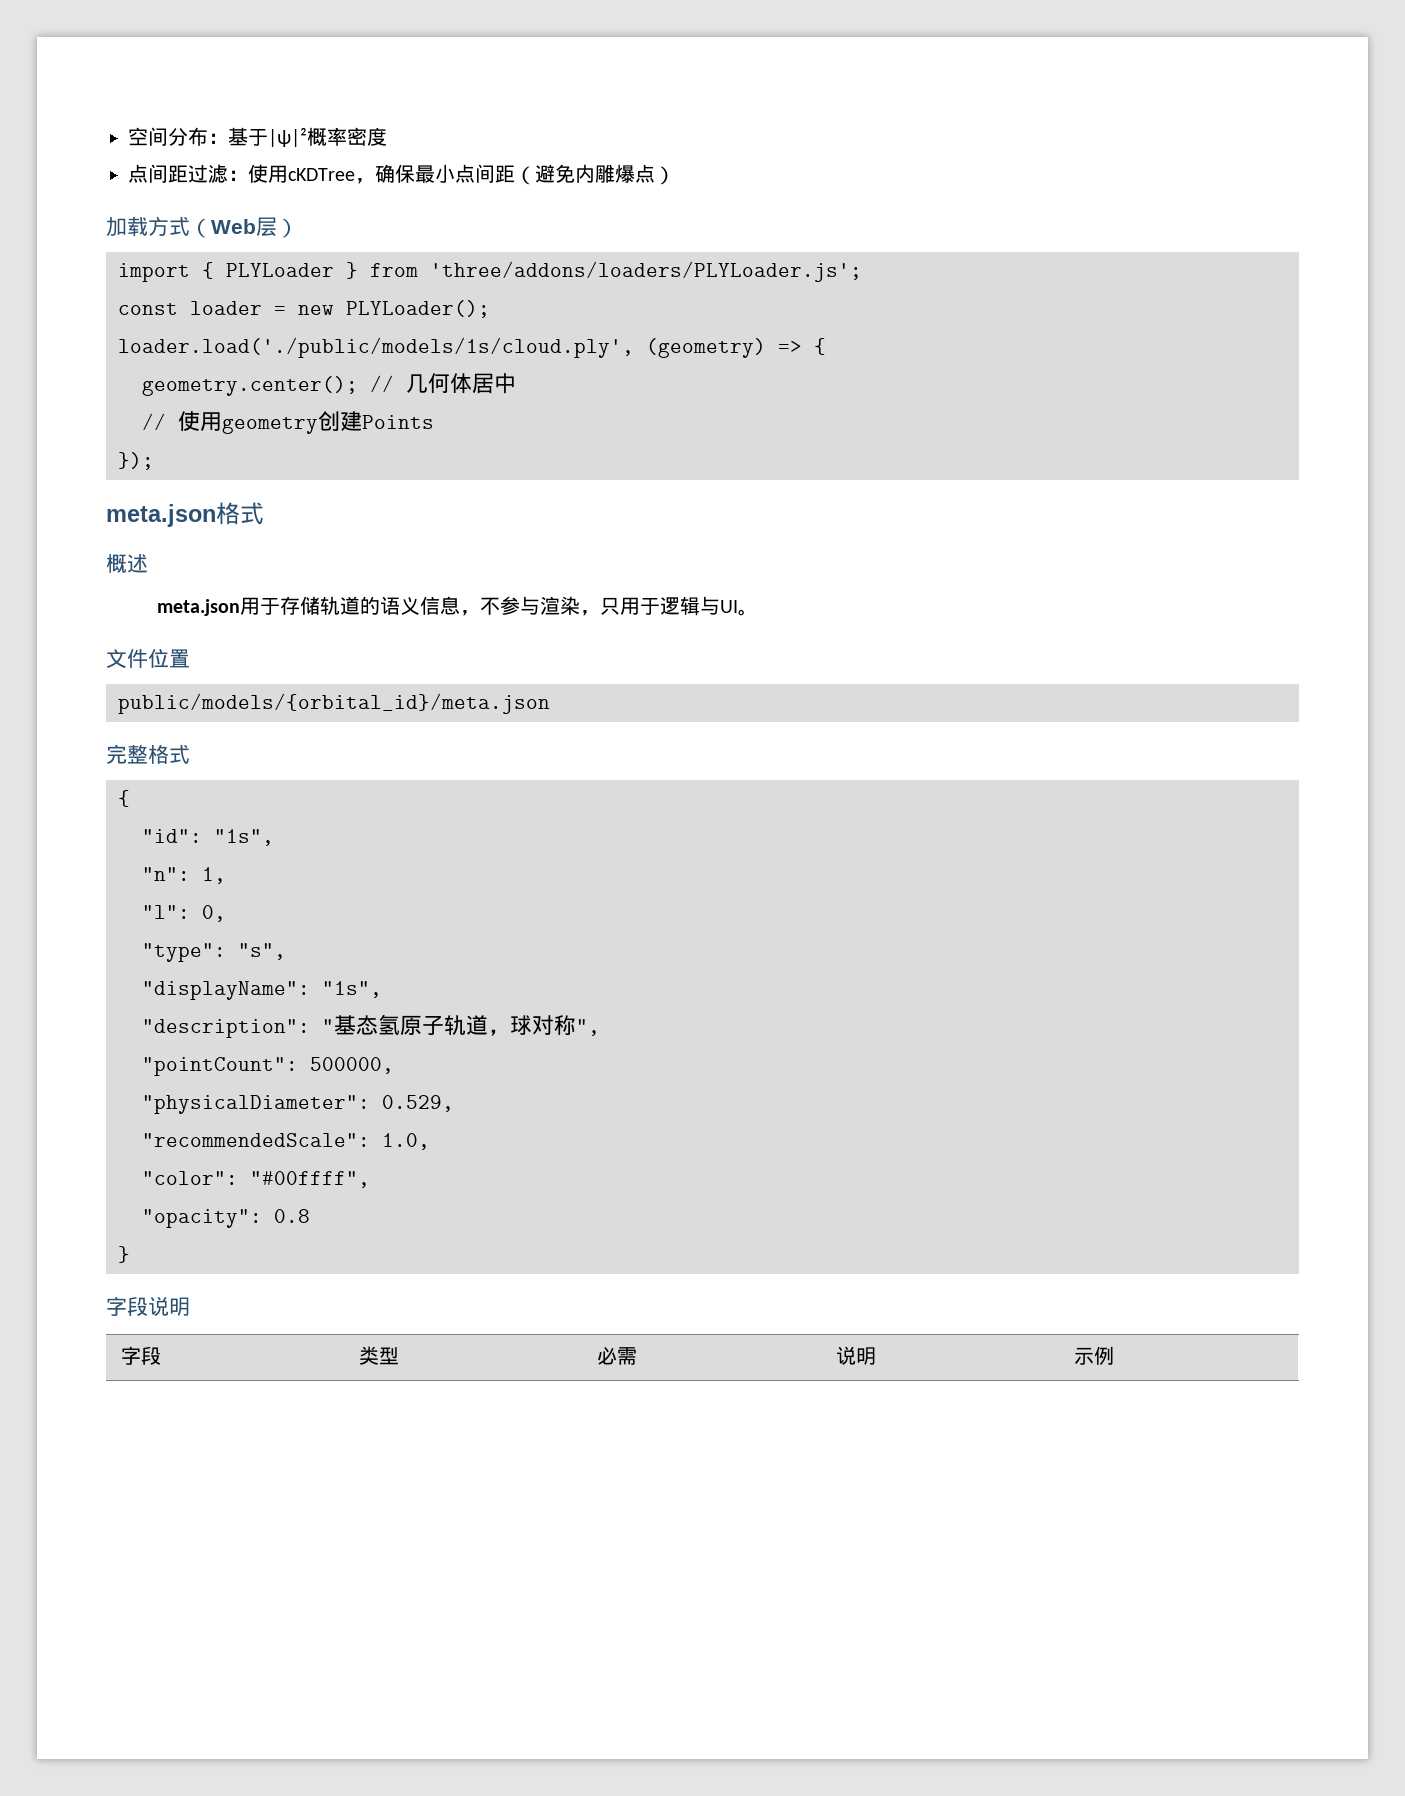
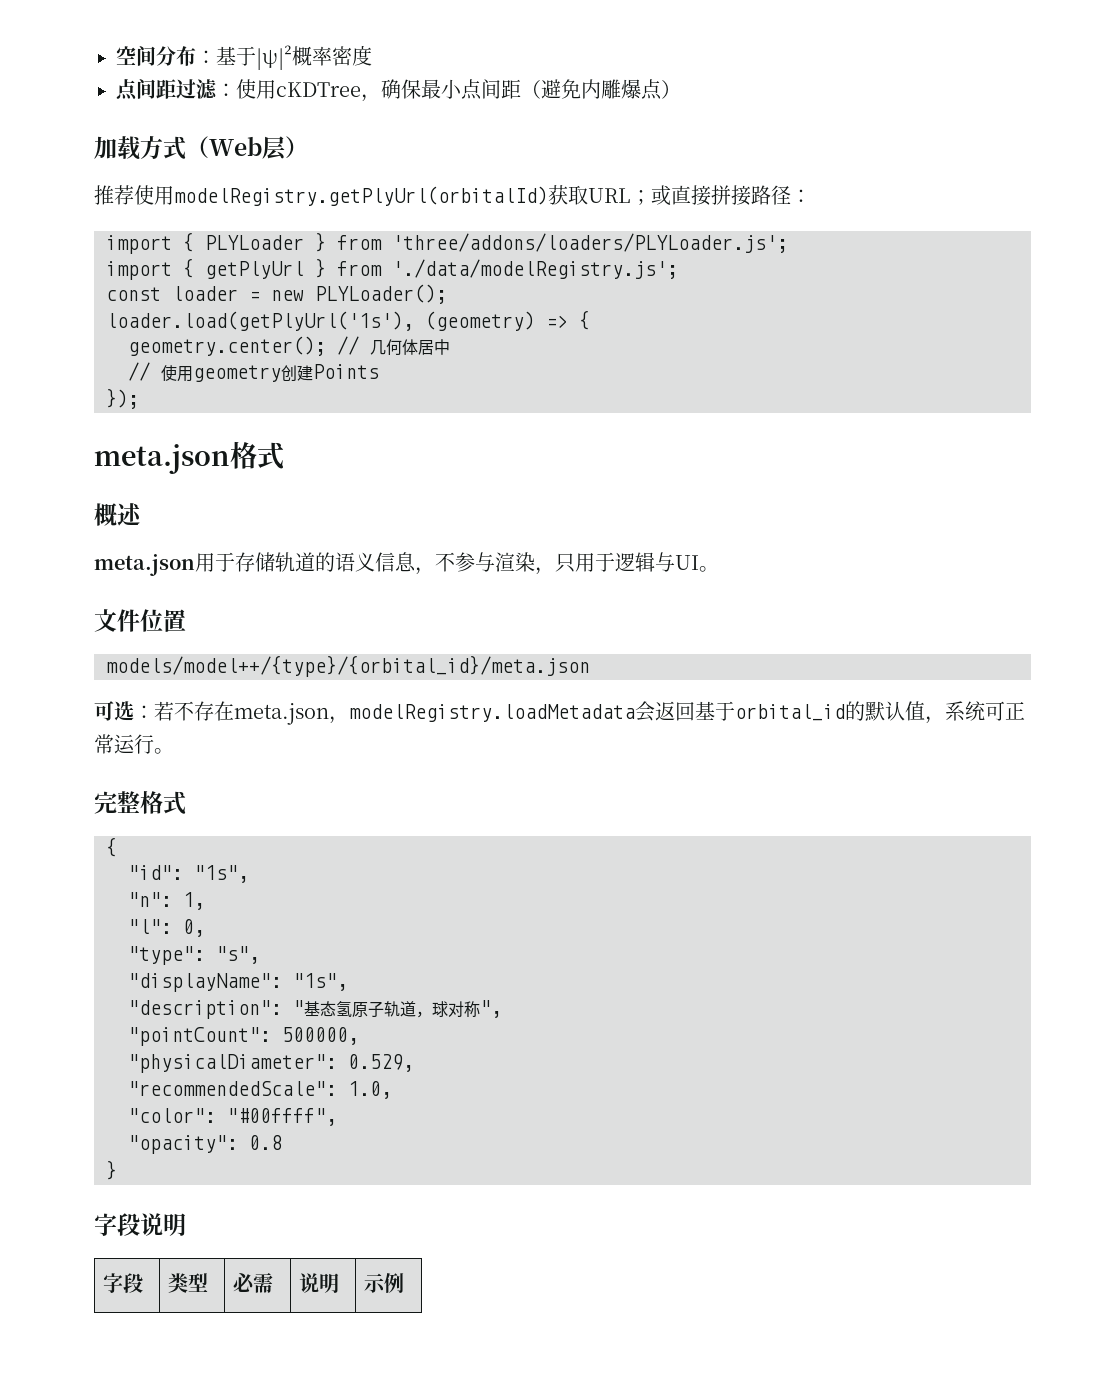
(298, 228) none -> [94,185,811,206] // 推荐使用modelRegistry.getPlyUrl(orbitalId)获取URL；或直接拼接路径：
(862, 271) none -> [106,258,678,280] // import { getPlyUrl } from './data/modelRegistry.js';
[118,337,634,358] loader.load('./public/models/1s/cloud.ply', -> [106,311,414,331] loader.load(getPlyUrl('1s'),
[118,693,550,714] public/models/{orbital_id}/meta.json -> [106,655,590,677] [94,701,1025,725] [94,734,174,754] models/model++/{type}/{orbital_id}/meta.json // 可选：若不存在meta.json，modelRegistry.loadMetadata会返回基于orbital_id的默认值，系统可正常运行。

